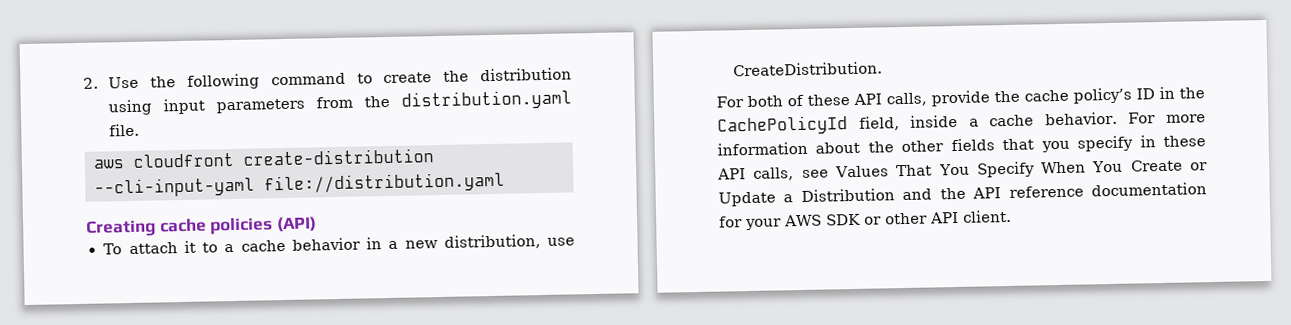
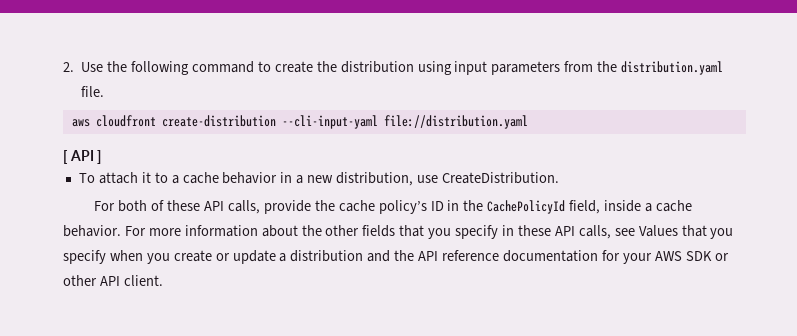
[86,216,317,237] Creating cache policies (API) -> [63,150,102,164] [ API ]
[896,159,1208,178] [718,188,895,207] That You Specify When You Create or Update a Distribution -> [681,225,734,239] [63,250,364,264] that you specify when you create or update a distribution

